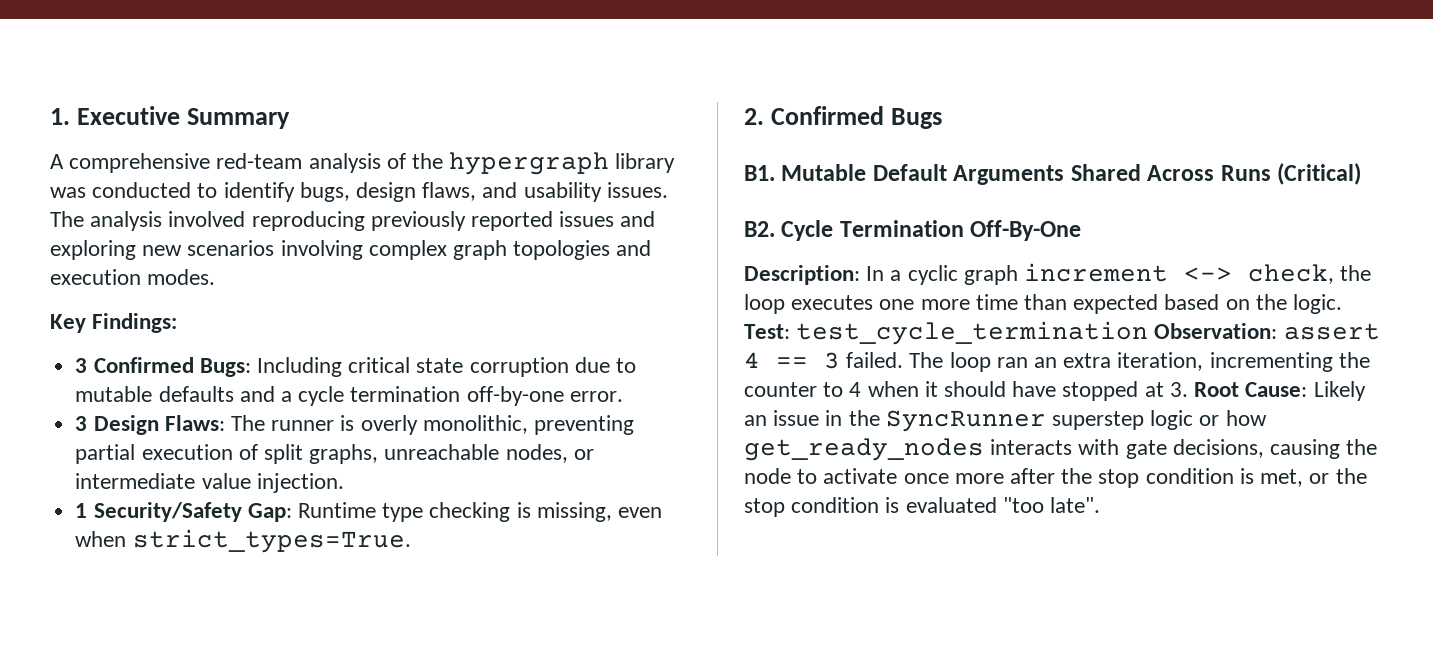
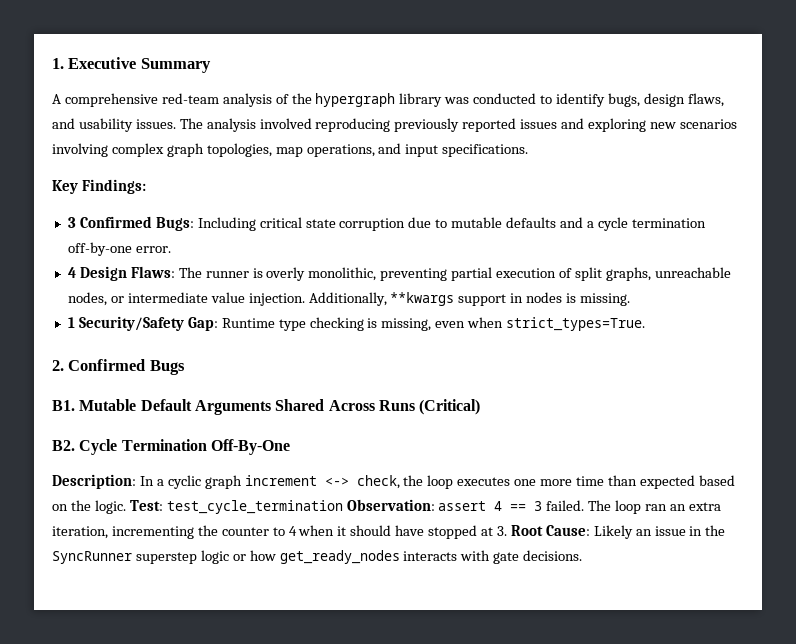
[513,240,652,260] [50,269,216,285] topologies and execution modes. -> [206,143,529,157] topologies, map operations, and input specifications.
[75,416,88,431] 3 -> [67,267,76,278] 4
(344, 483) none -> [308,292,631,306] Additionally, **kwargs support in nodes is missing.
[1172,439,1378,459] [744,468,1367,488] [744,497,1101,517] decisions, causing the node to activate once more after the stop condition is met, or the stop condition is evaluated "too late". -> [523,550,583,561] decisions.

